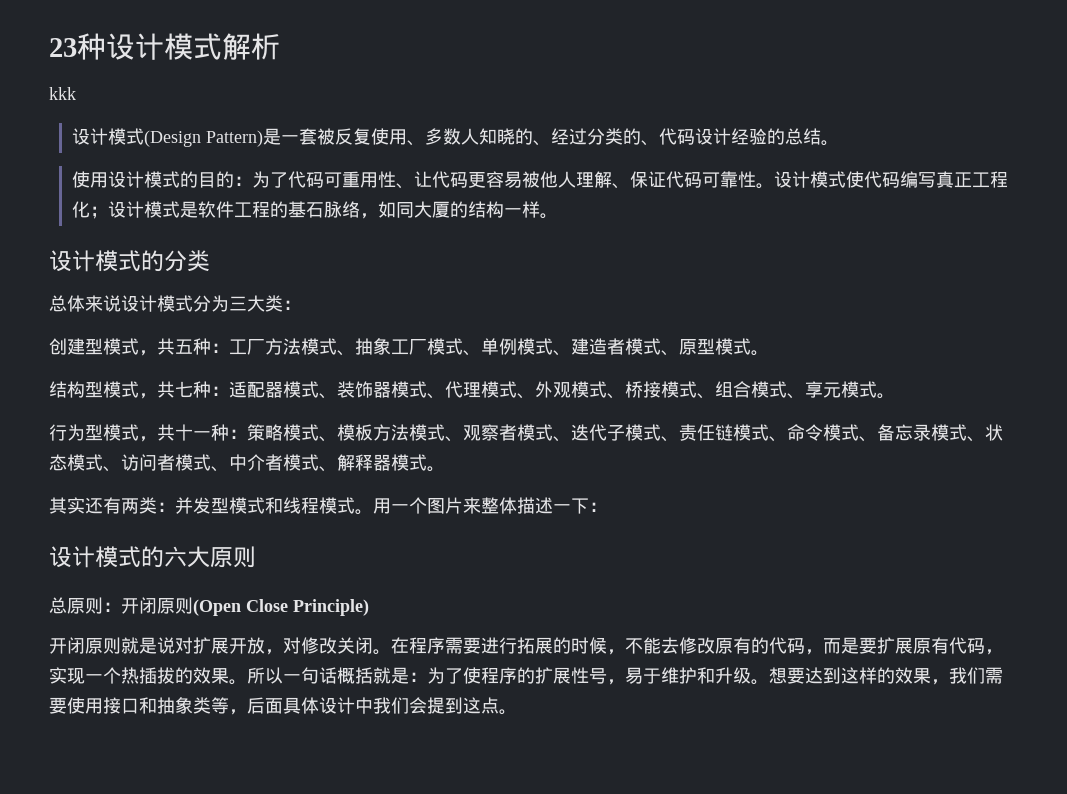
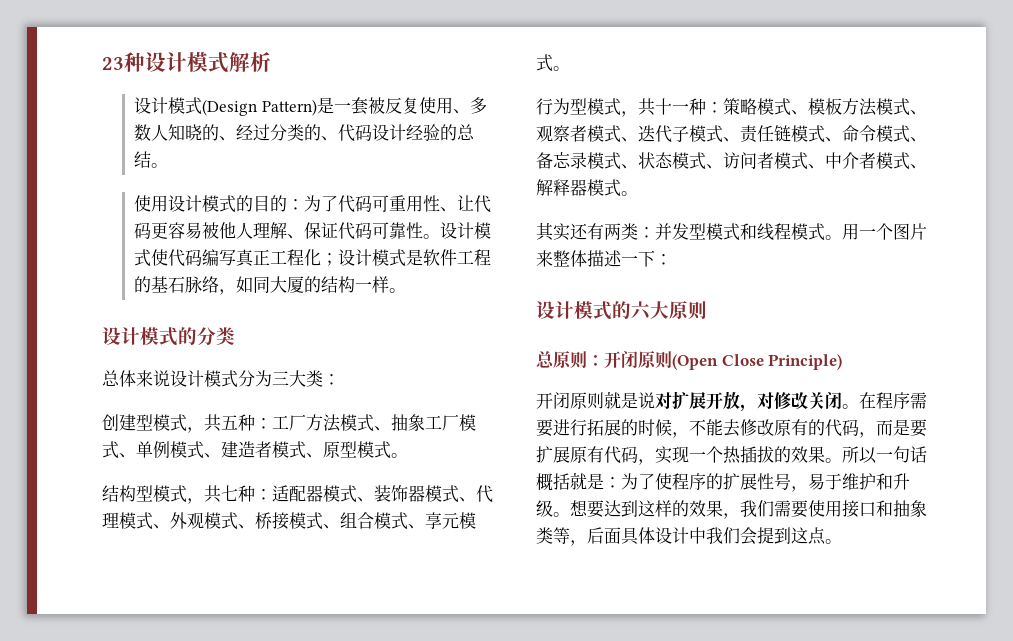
[49,87,76,100] // kkk -> (271, 62) none

